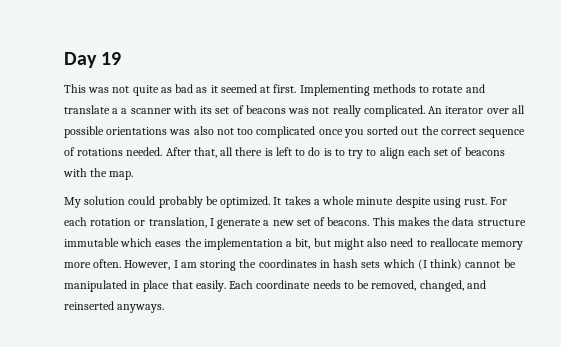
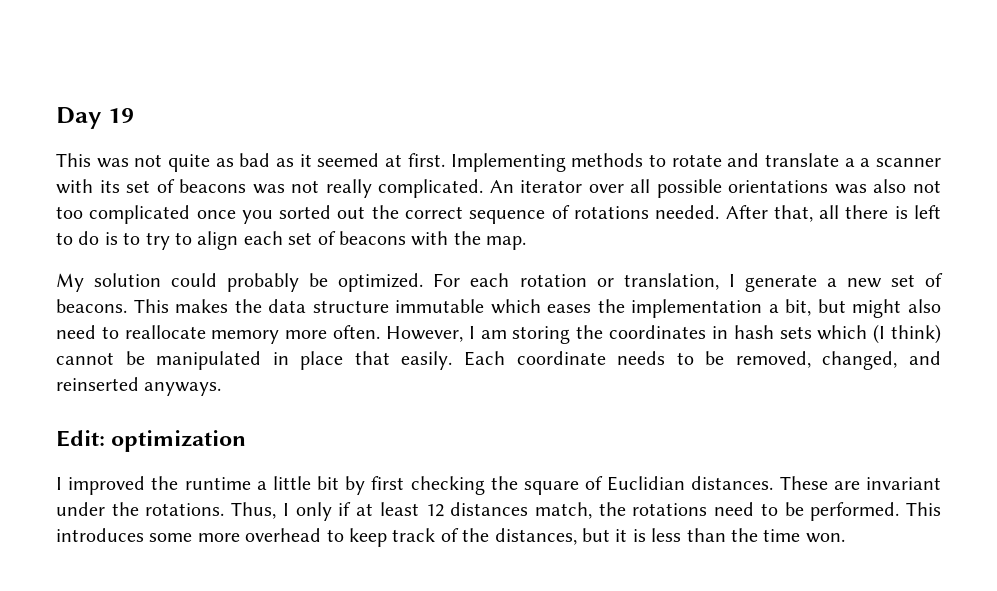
[273,196,488,208] It takes a whole minute despite using rust. -> (424, 282) none
(165, 308) none -> [56,430,247,452] [56,476,941,495] [56,502,941,521] [56,528,845,547] // Edit: optimization // I improved the runtime a little bit by first checking the square of Euclidian distances. These are invariant under the rotations. Thus, I only if at least 12 distances match, the rotations need to be performed. This introduces some more overhead to keep track of the distances, but it is less than the time won.

